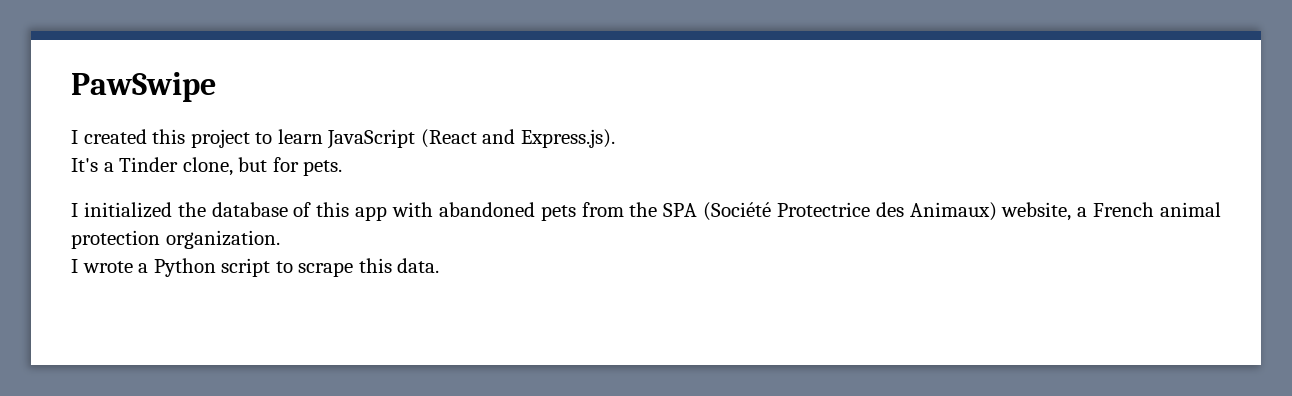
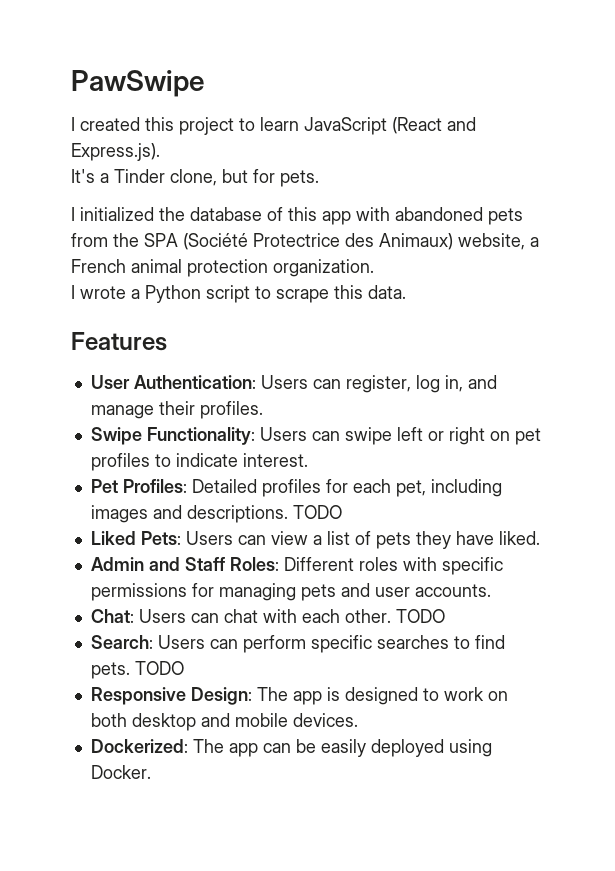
(440, 265) none -> [71,332,167,351] [90,375,497,393] [90,401,263,419] [90,427,541,445] [90,453,308,471] [90,479,502,497] [90,505,342,523] [90,531,540,549] [90,557,503,575] [90,583,491,601] [90,609,445,623] [90,635,505,653] [90,661,184,679] [90,687,508,705] [90,713,358,731] [90,739,492,757] [90,765,151,779] // Features // User Authentication: Users can register, log in, and manage their profiles. // Swipe Functionality: Users can swipe left or right on pet profiles to indicate interest. // Pet Profiles: Detailed profiles for each pet, including images and descriptions. TODO // Liked Pets: Users can view a list of pets they have liked. // Admin and Staff Roles: Different roles with specific permissions for managing pets and user accounts. // Chat: Users can chat with each other. TODO // Search: Users can perform specific searches to find pets. TODO // Responsive Design: The app is designed to work on both desktop and mobile devices. // Dockerized: The app can be easily deployed using Docker.

